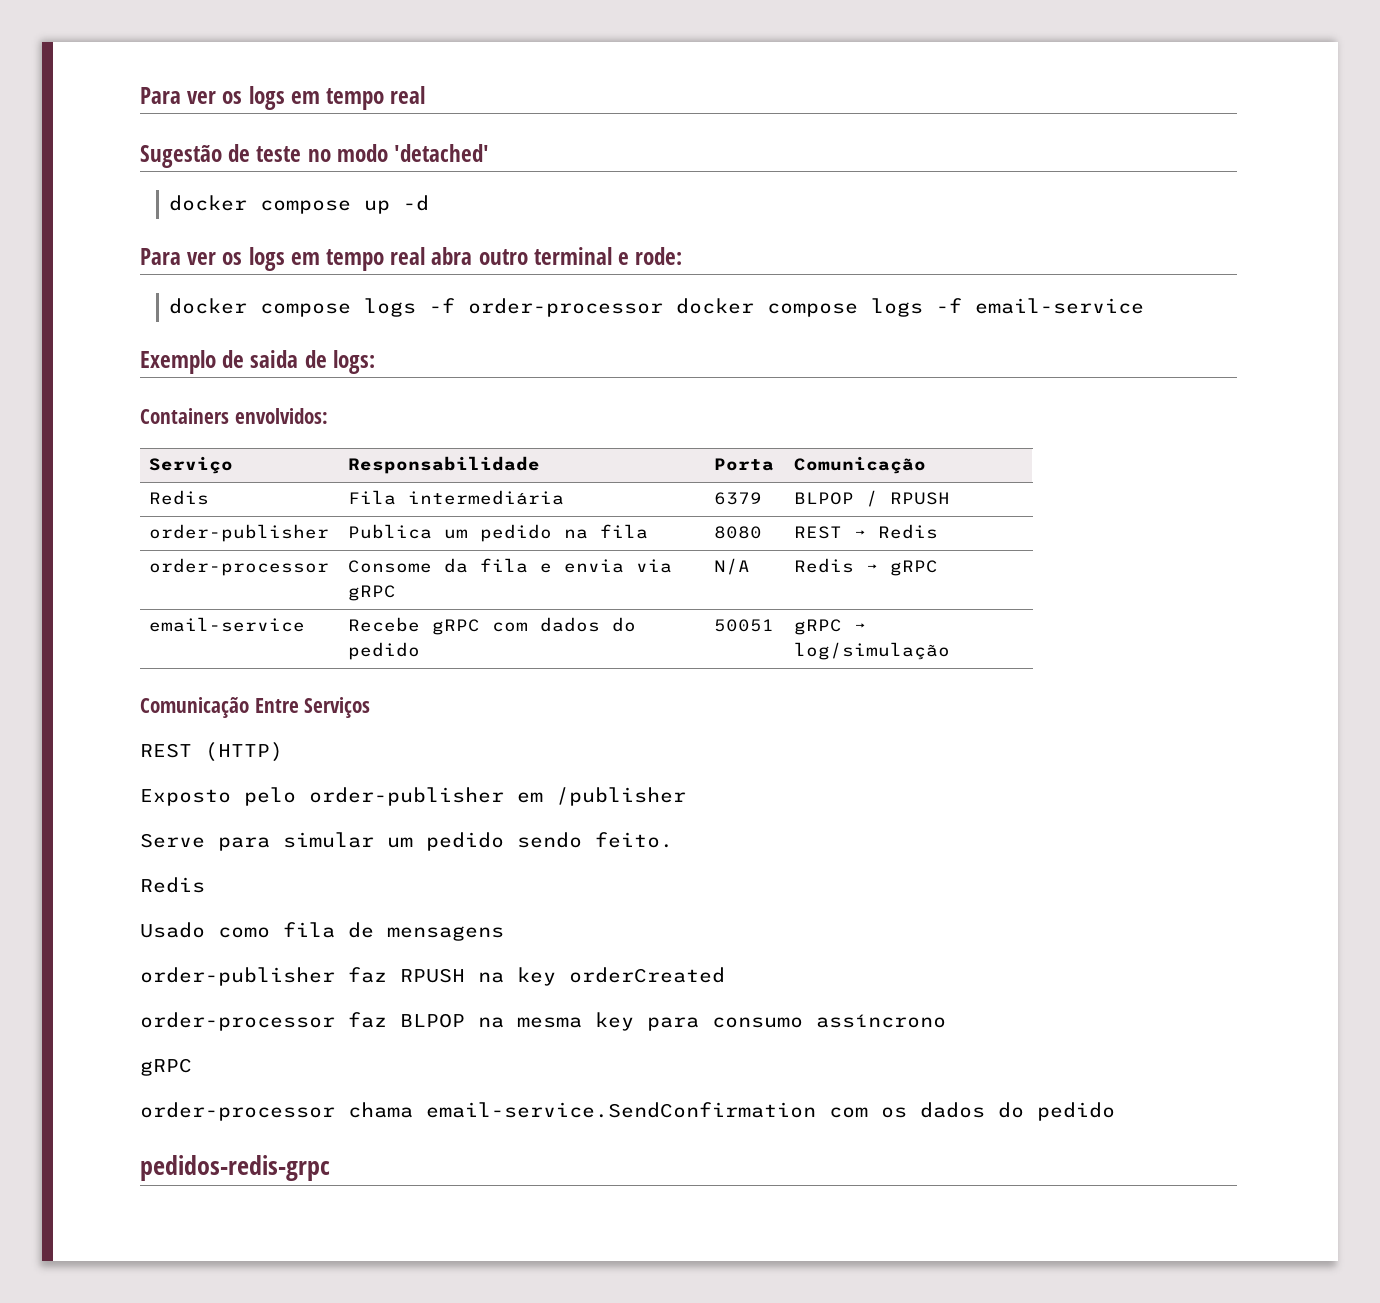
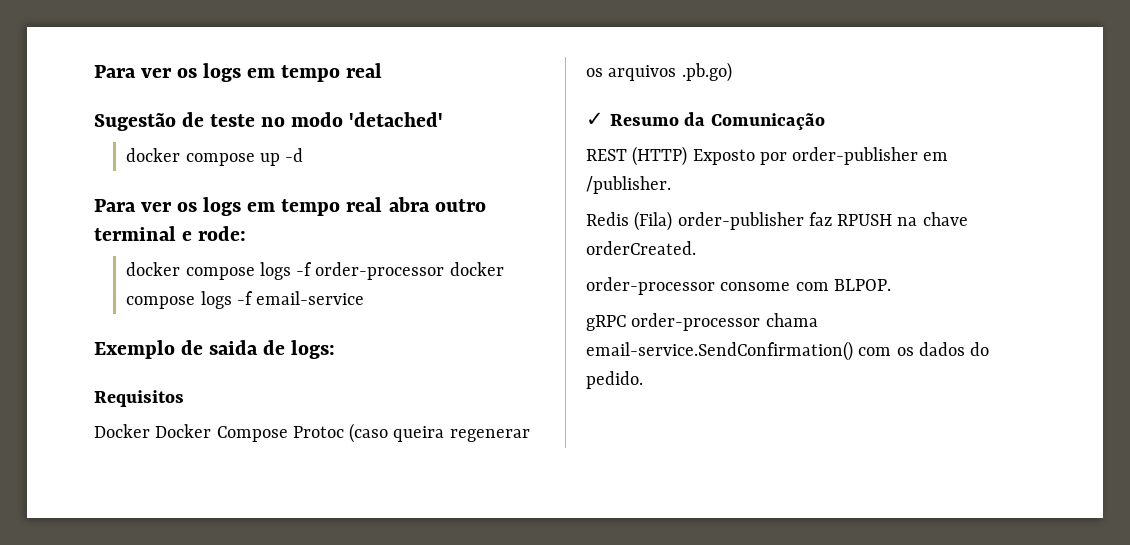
[140,408,328,424] [149,456,234,474] [348,456,541,474] [714,458,775,471] [794,456,927,474] [149,490,210,505] [348,490,565,505] [714,492,763,505] [794,490,951,507] [149,524,330,542] [348,524,649,542] [714,526,763,539] [794,524,939,539] [149,558,330,576] [348,558,673,573] [348,585,397,601] [714,558,751,575] [794,558,939,576] [149,617,306,632] [348,617,637,635] [348,642,421,660] [714,619,775,632] [794,619,867,635] [794,642,951,660] [140,697,371,718] [140,742,283,762] [140,787,686,806] [140,832,673,851] [140,877,205,893] [140,922,504,941] Containers envolvidos: // Serviço | Responsabilidade | Porta | Comunicação // Redis | Fila intermediária | 6379 | BLPOP / RPUSH // order-publisher | Publica um pedido na fila | 8080 | REST → Redis // order-processor | Consome da fila e envia via gRPC | N/A | Redis → gRPC // email-service | Recebe gRPC com dados do pedido | 50051 | gRPC → log/simulação // Comunicação Entre Serviços // REST (HTTP) // Exposto pelo order-publisher em /publisher // Serve para simular um pedido sendo feito. // Redis // Usado como fila de mensagens // -> [94,390,184,407] [94,423,530,443] [586,62,732,82] [586,112,826,130] [586,146,949,166] [586,176,671,194] [586,211,673,231] Requisitos // Docker Docker Compose Protoc (caso queira regenerar os arquivos .pb.go) // ✓ Resumo da Comunicação // REST (HTTP) Exposto por order-publisher em /publisher. // Redis (Fila)
[517,967,725,986] [140,1012,946,1031] [140,1058,192,1076] key orderCreated // order-processor faz BLPOP na mesma key para consumo assíncrono // gRPC // -> [922,212,968,226] [586,241,696,255] [586,277,891,295] [586,315,626,331] chave orderCreated. // order-processor consome com BLPOP. // gRPC
[426,1102,816,1118] email-service.SendConfirmation -> [586,341,853,361] email-service.SendConfirmation()
[1037,1102,1115,1121] [140,1155,330,1181] pedido // pedidos-redis-grpc -> [586,371,643,389] pedido.

